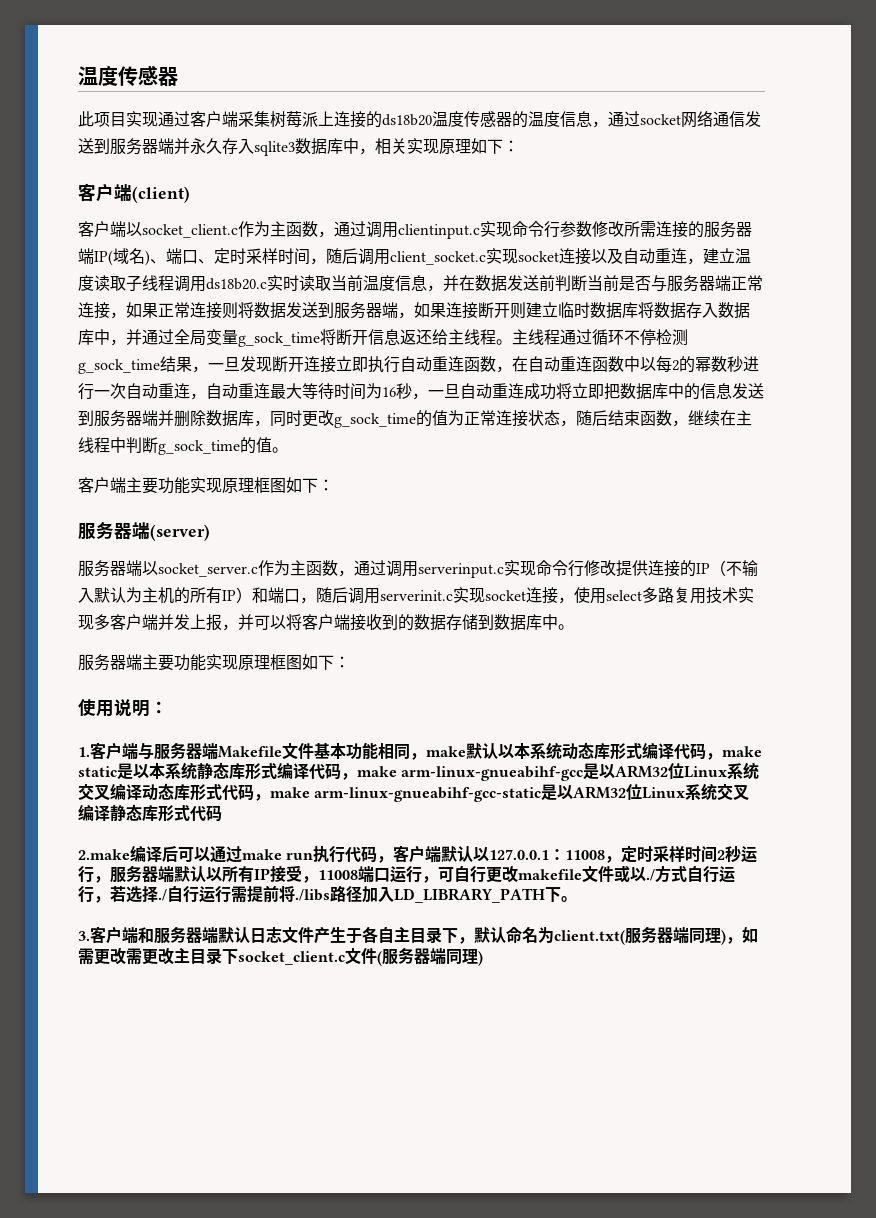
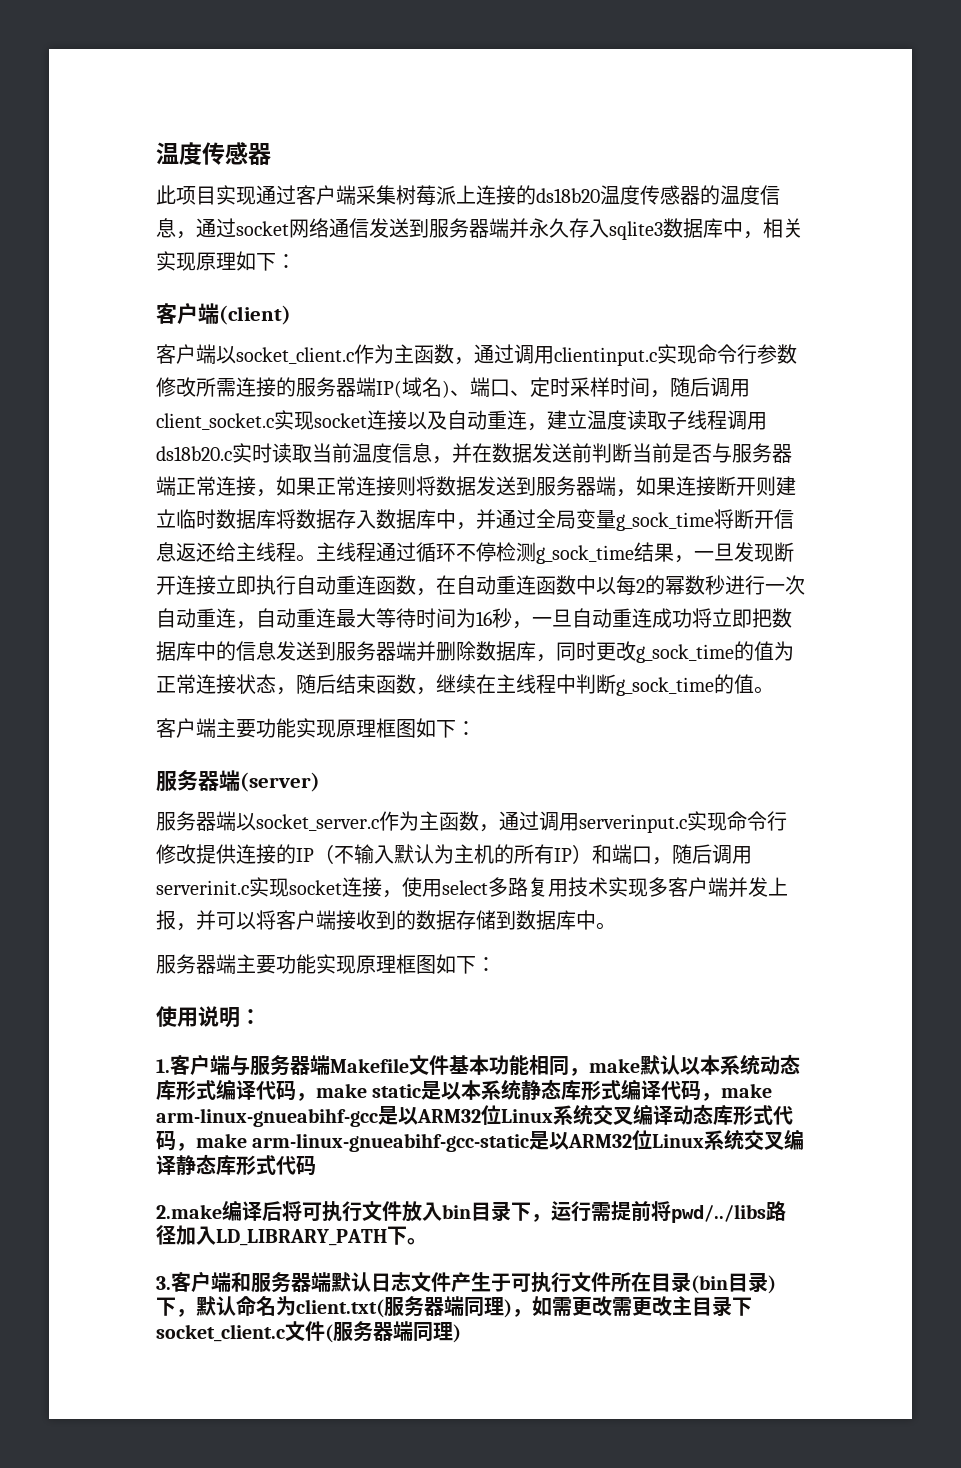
[178,845,758,863] [78,865,735,883] [78,885,199,903] 可以通过make run执行代码，客户端默认以127.0.0.1：11008，定时采样时间2秒运行，服务器端默认以所有IP接受，11008端口运行，可自行更改makefile文件或以./方式自行运行，若选择./自行 -> [282,1201,551,1222] 将可执行文件放入bin目录下，
[295,889,330,901] ./libs -> [671,1204,766,1223] pwd/../libs
[362,926,442,944] 各自主目录 -> [511,1272,776,1294] 可执行文件所在目录(bin目录)

